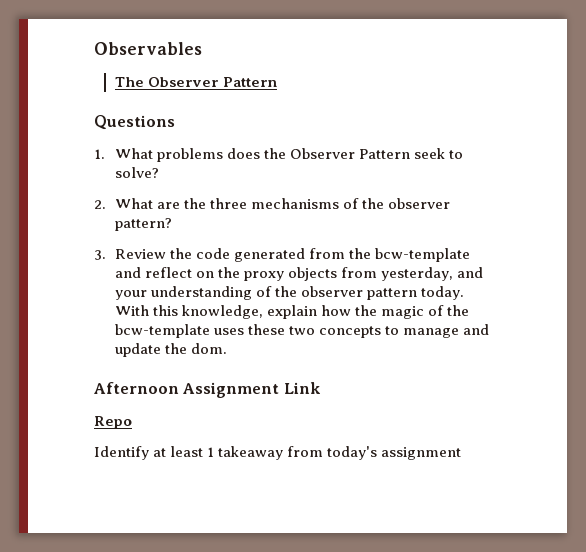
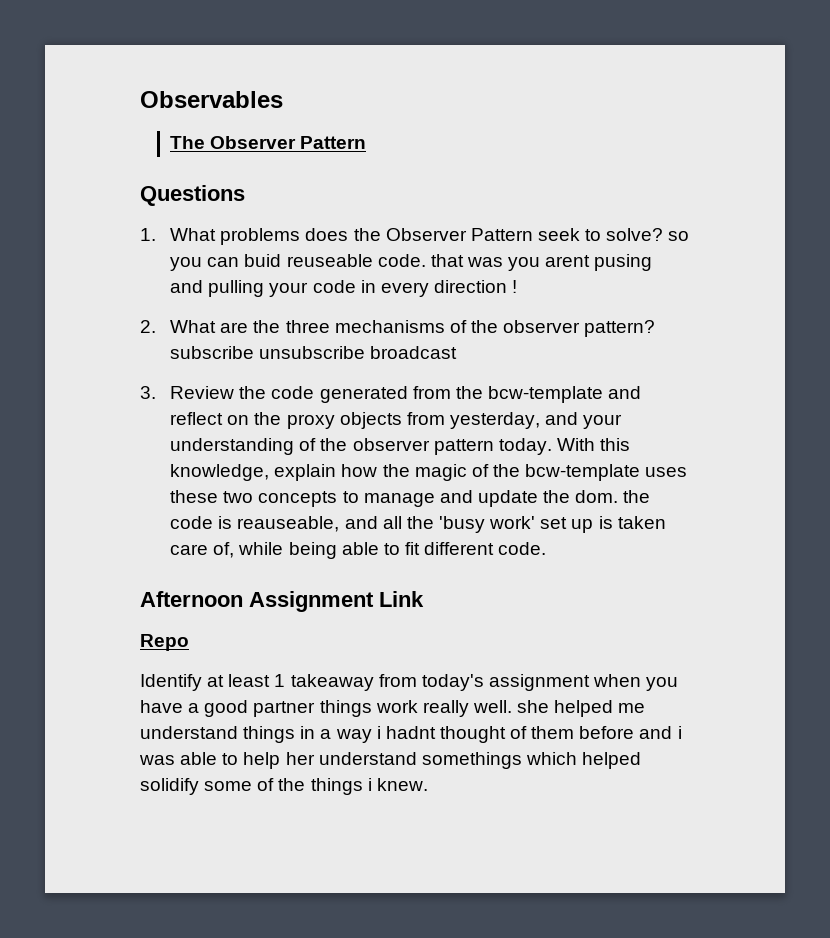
(159, 172) none -> [668,231,690,241] [170,254,653,271] [170,280,518,297] so you can buid reuseable code. that was you arent pusing and pulling your code in every direction !
(172, 224) none -> [170,346,458,359] subscribe unsubscribe broadcast
(227, 348) none -> [623,490,651,503] [170,516,666,533] [170,542,547,559] the code is reauseable, and all the 'busy work' set up is taken care of, while being able to fit different code.
(462, 453) none -> [593,674,679,691] [140,700,646,717] [140,726,682,743] [139,752,642,769] [140,778,428,795] when you have a good partner things work really well. she helped me understand things in a way i hadnt thought of them before and i was able to help her understand somethings which helped solidify some of the things i knew.

